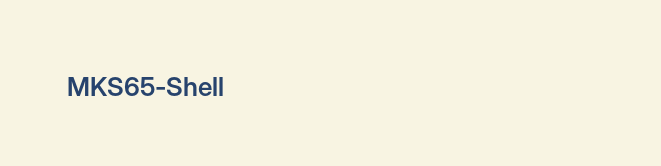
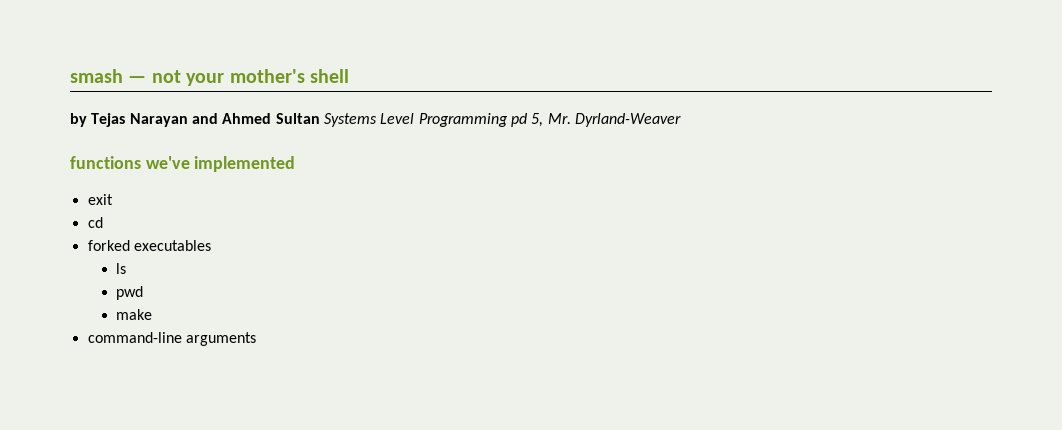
[67,77,224,96] MKS65-Shell -> [70,69,349,86] [70,113,681,127] [70,156,296,172] [87,194,113,205] [87,217,103,228] [87,240,211,251] [116,263,127,274] [116,286,144,300] [116,309,153,320] [87,332,256,346] smash — not your mother's shell // by Tejas Narayan and Ahmed Sultan Systems Level Programming pd 5, Mr. Dyrland-Weaver // functions we've implemented // exit // cd // forked executables // ls // pwd // make // command-line arguments

